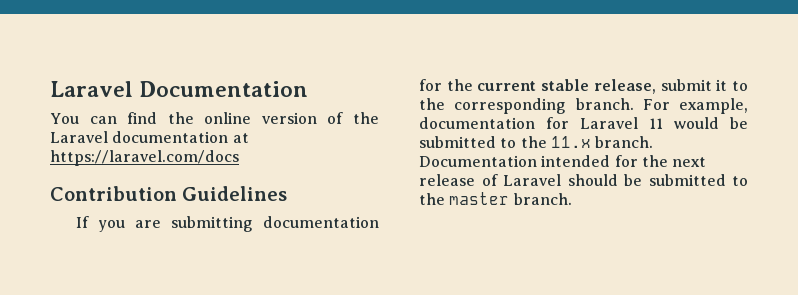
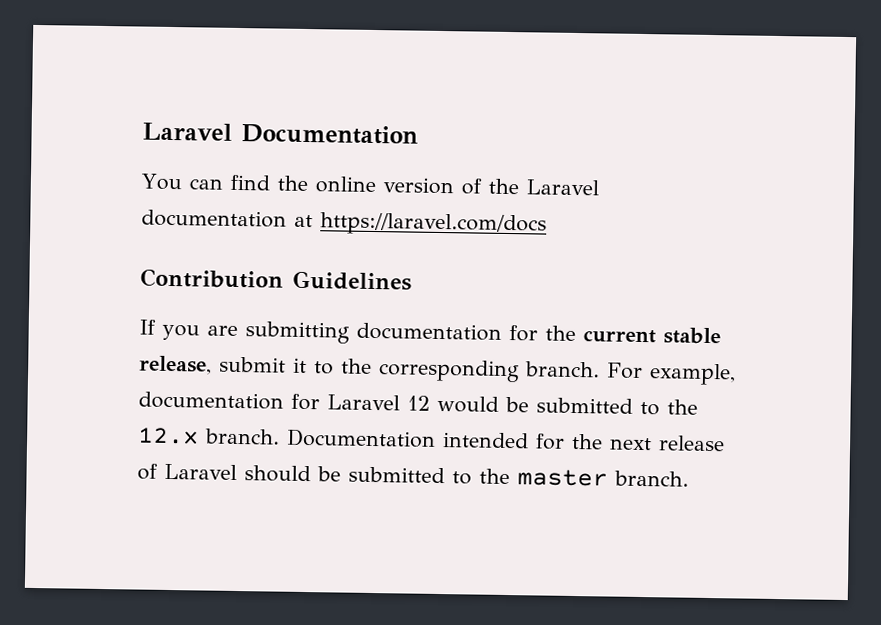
[649,118,663,129] 11 -> [407,395,430,411] 12
[550,136,591,148] 11.x -> [138,427,199,445] 12.x

